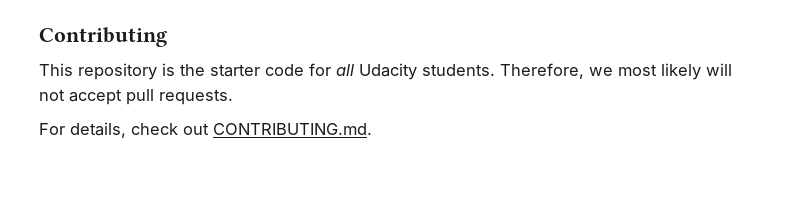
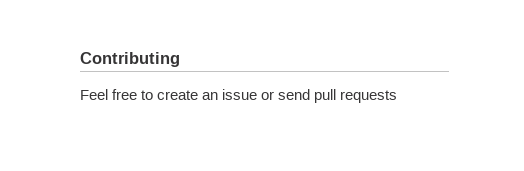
[39,63,732,80] [39,89,233,105] [39,122,372,138] This repository is the starter code for all Udacity students. Therefore, we most likely will not accept pull requests. // For details, check out CONTRIBUTING.md. -> [80,89,398,103] Feel free to create an issue or send pull requests

